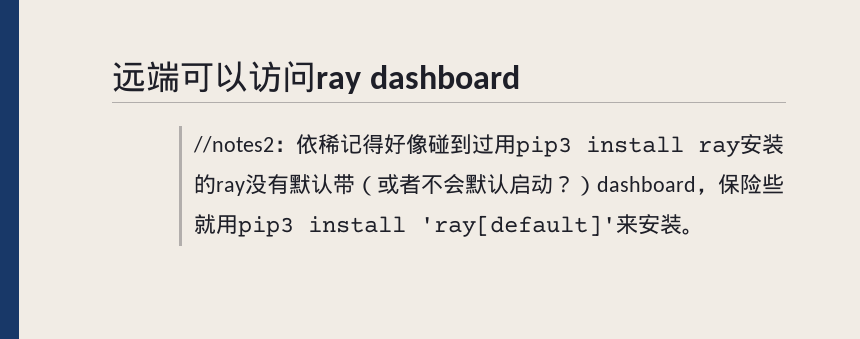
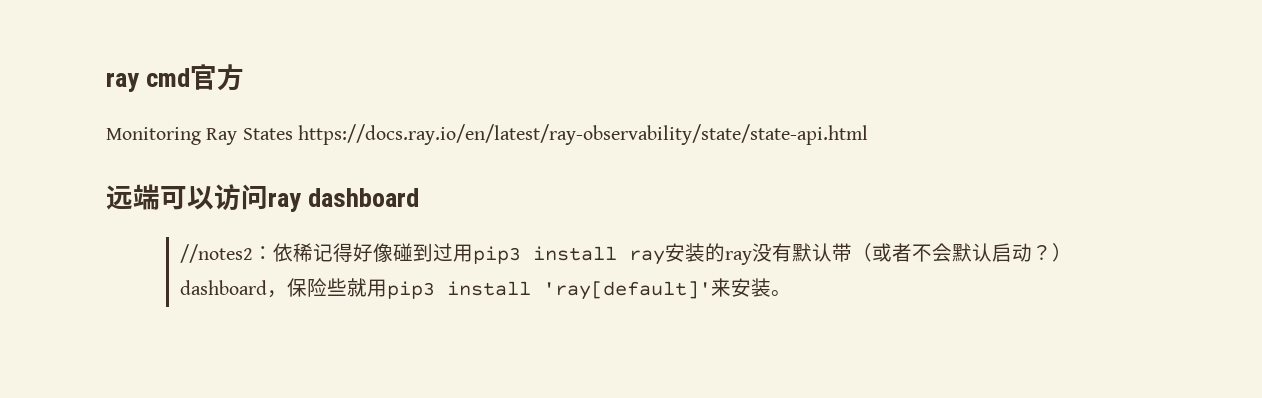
(112, 77) none -> [106,64,245,92] [106,124,868,145] ray cmd官方 // Monitoring Ray States https://docs.ray.io/en/latest/ray-observability/state/state-api.html //

